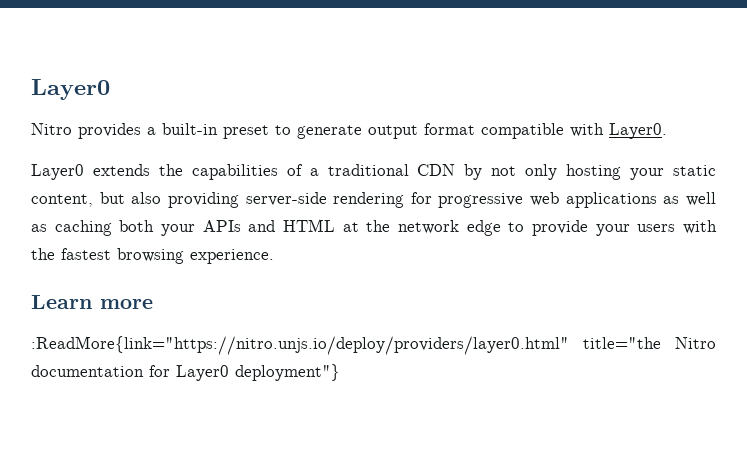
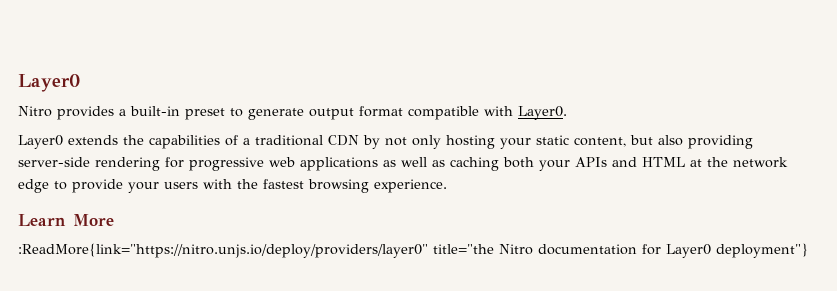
[100,299,153,309] [31,336,569,355] more // :ReadMore{link="https://nitro.unjs.io/deploy/providers/layer0.html" -> [73,214,114,226] [18,243,428,258] More // :ReadMore{link="https://nitro.unjs.io/deploy/providers/layer0"

